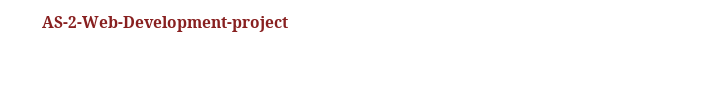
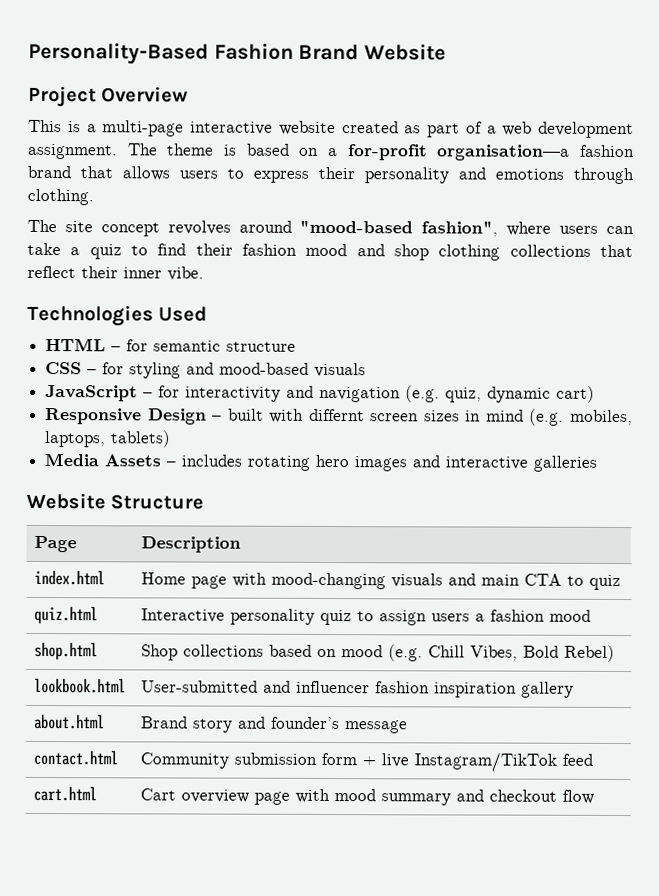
[42,16,288,32] AS-2-Web-Development-project -> [28,42,447,65] [28,85,189,108] [28,119,634,139] [28,143,635,161] [27,165,634,185] [27,188,94,206] [27,219,635,237] [27,242,633,261] [27,265,204,281] [27,304,208,327] [45,338,297,352] [45,362,367,379] [45,385,596,403] [45,408,634,426] [45,430,172,448] [44,453,598,472] [26,492,205,510] [33,535,77,553] [140,536,241,553] [33,569,105,586] [140,572,621,591] [33,605,98,625] [140,608,591,626] [33,641,98,661] [140,644,615,662] [33,677,126,694] [140,680,574,698] [33,713,105,730] [140,716,408,734] [32,749,118,766] [139,752,593,772] [32,785,97,802] [139,788,594,806] Personality-Based Fashion Brand Website // Project Overview // This is a multi-page interactive website created as part of a web development assignment. The theme is based on a for-profit organisation—a fashion brand that allows users to express their personality and emotions through clothing. // The site concept revolves around "mood-based fashion", where users can take a quiz to find their fashion mood and shop clothing collections that reflect their inner vibe. // Technologies Used // HTML – for semantic structure // CSS – for styling and mood-based visuals // JavaScript – for interactivity and navigation (e.g. quiz, dynamic cart) // Responsive Design – built with differnt screen sizes in mind (e.g. mobiles, laptops, tablets) // Media Assets – includes rotating hero images and interactive galleries // Website Structure // Page | Description // index.html | Home page with mood-changing visuals and main CTA to quiz // quiz.html | Interactive personality quiz to assign users a fashion mood // shop.html | Shop collections based on mood (e.g. Chill Vibes, Bold Rebel) // lookbook.html | User-submitted and influencer fashion inspiration gallery // about.html | Brand story and founder’s message // contact.html | Community submission form + live Instagram/TikTok feed // cart.html | Cart overview page with mood summary and checkout flow

